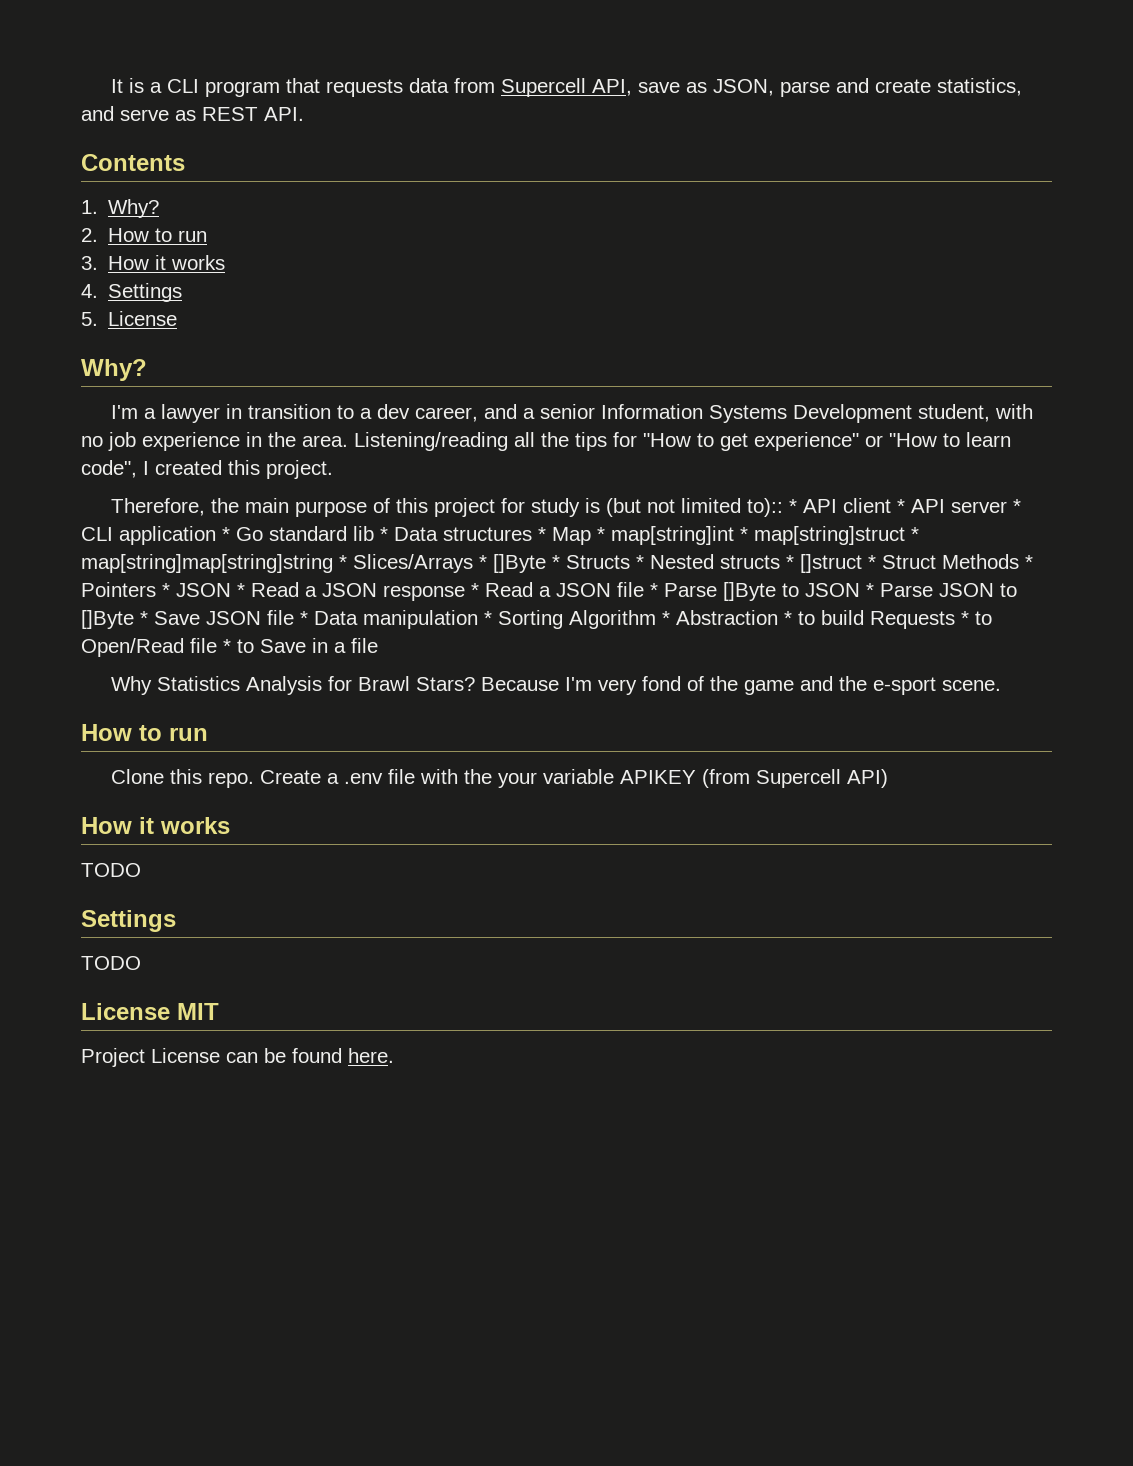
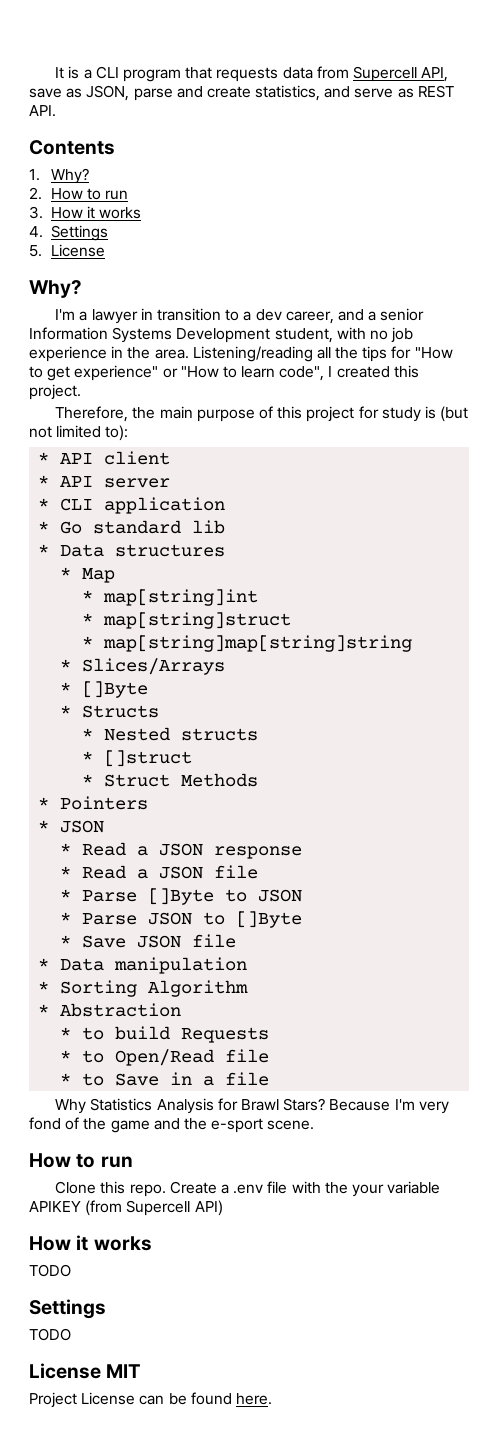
[747,498,784,517] to):: -> [105,425,129,441] to): //
(892, 505) none -> (171, 458) //
(1008, 507) none -> (171, 483) //
(216, 535) none -> (226, 505) //
(374, 533) none -> (226, 527) //
(532, 534) none -> (226, 550) //
(591, 536) none -> (116, 575) //
(734, 535) none -> (259, 597) //
(905, 535) none -> (292, 620) //
(333, 563) none -> (413, 643) //
(473, 563) none -> (226, 666) //
(546, 563) none -> (149, 689) //
(630, 562) none -> (160, 711) //
(780, 562) none -> (259, 734) //
(862, 563) none -> (193, 758) //
(1019, 561) none -> (259, 780) //
(156, 589) none -> (149, 803) //
(231, 590) none -> (105, 826) //
(465, 593) none -> (303, 852) //
(644, 589) none -> (259, 872) //
(860, 590) none -> (303, 895) //
(134, 619) none -> (303, 919) //
(294, 617) none -> (237, 941) //
(478, 619) none -> (248, 965) //
(656, 619) none -> (249, 988) //
(778, 617) none -> (182, 1010) //
(955, 620) none -> (270, 1035) //
(217, 645) none -> (270, 1056) //

